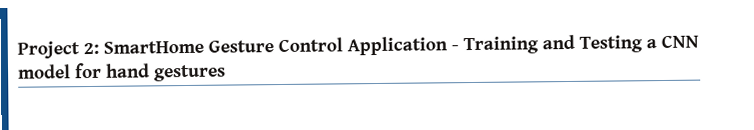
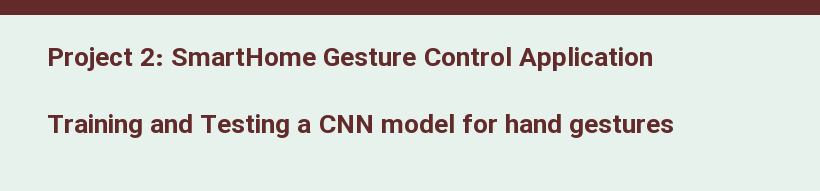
[451,45,459,51] - -> (653, 59) //

